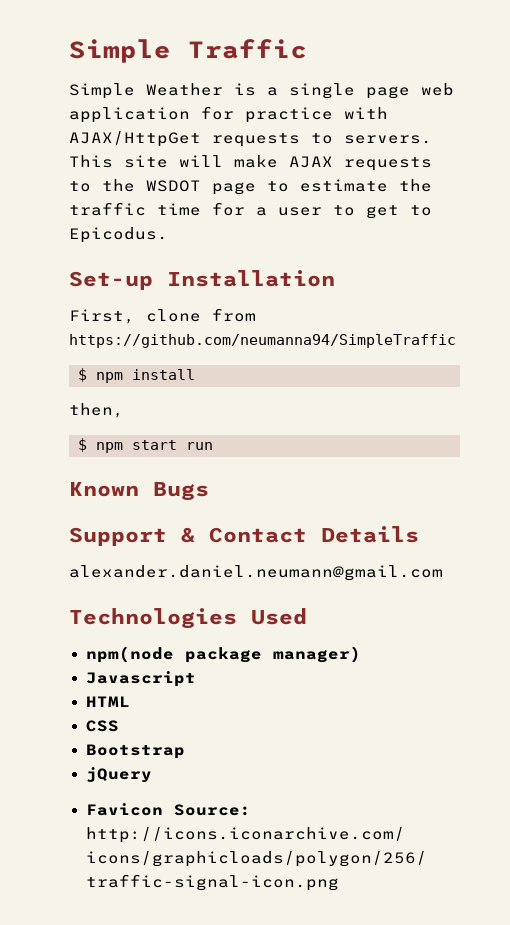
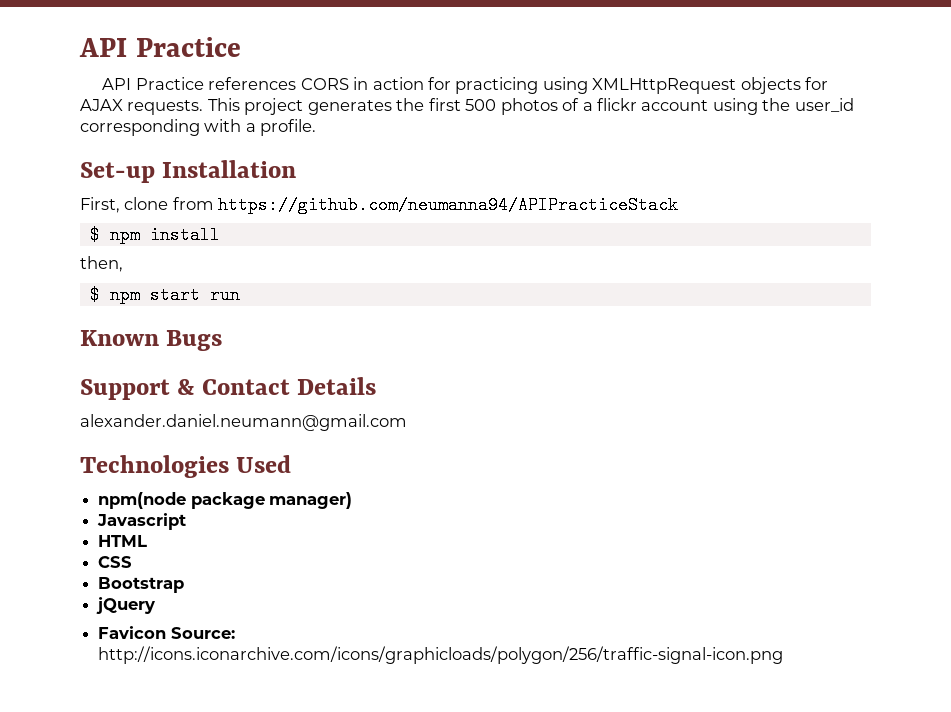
[69,39,307,63] [69,83,454,99] [69,106,388,123] [69,131,432,147] [69,155,432,171] [69,179,432,195] [69,202,432,219] [69,227,168,243] Simple Traffic // Simple Weather is a single page web application for practice with AJAX/HttpGet requests to servers. This site will make AJAX requests to the WSDOT page to estimate the traffic time for a user to get to Epicodus. -> [79,37,241,57] [102,77,829,94] [80,98,854,115] [80,119,317,136] API Practice // API Practice references CORS in action for practicing using XMLHttpRequest objects for AJAX requests. This project generates the first 500 photos of a flickr account using the user_id corresponding with a profile.
[69,334,456,348] https://github.com/neumanna94/SimpleTraffic -> [218,196,679,214] https://github.com/neumanna94/APIPracticeStack

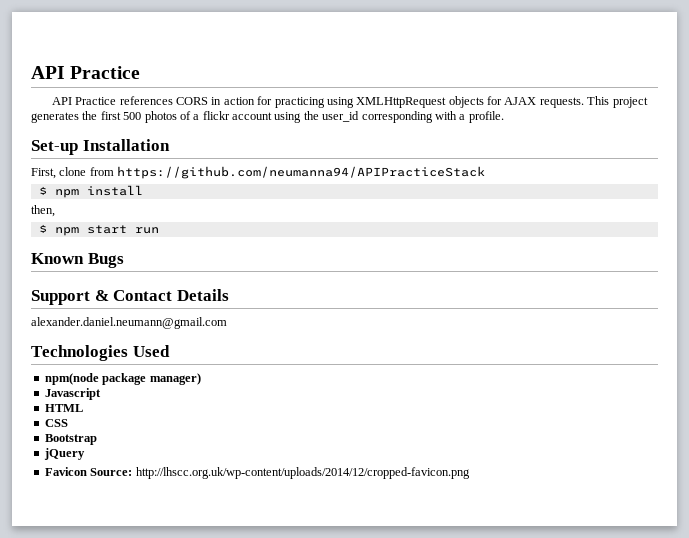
[98,646,784,664] http://icons.iconarchive.com/icons/graphicloads/polygon/256/traffic-signal-icon.png -> [135,467,470,479] http://lhscc.org.uk/wp-content/uploads/2014/12/cropped-favicon.png

